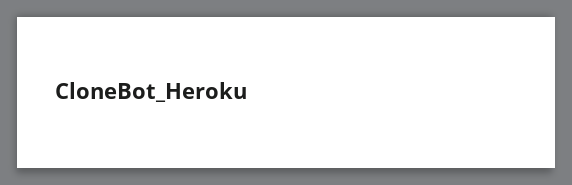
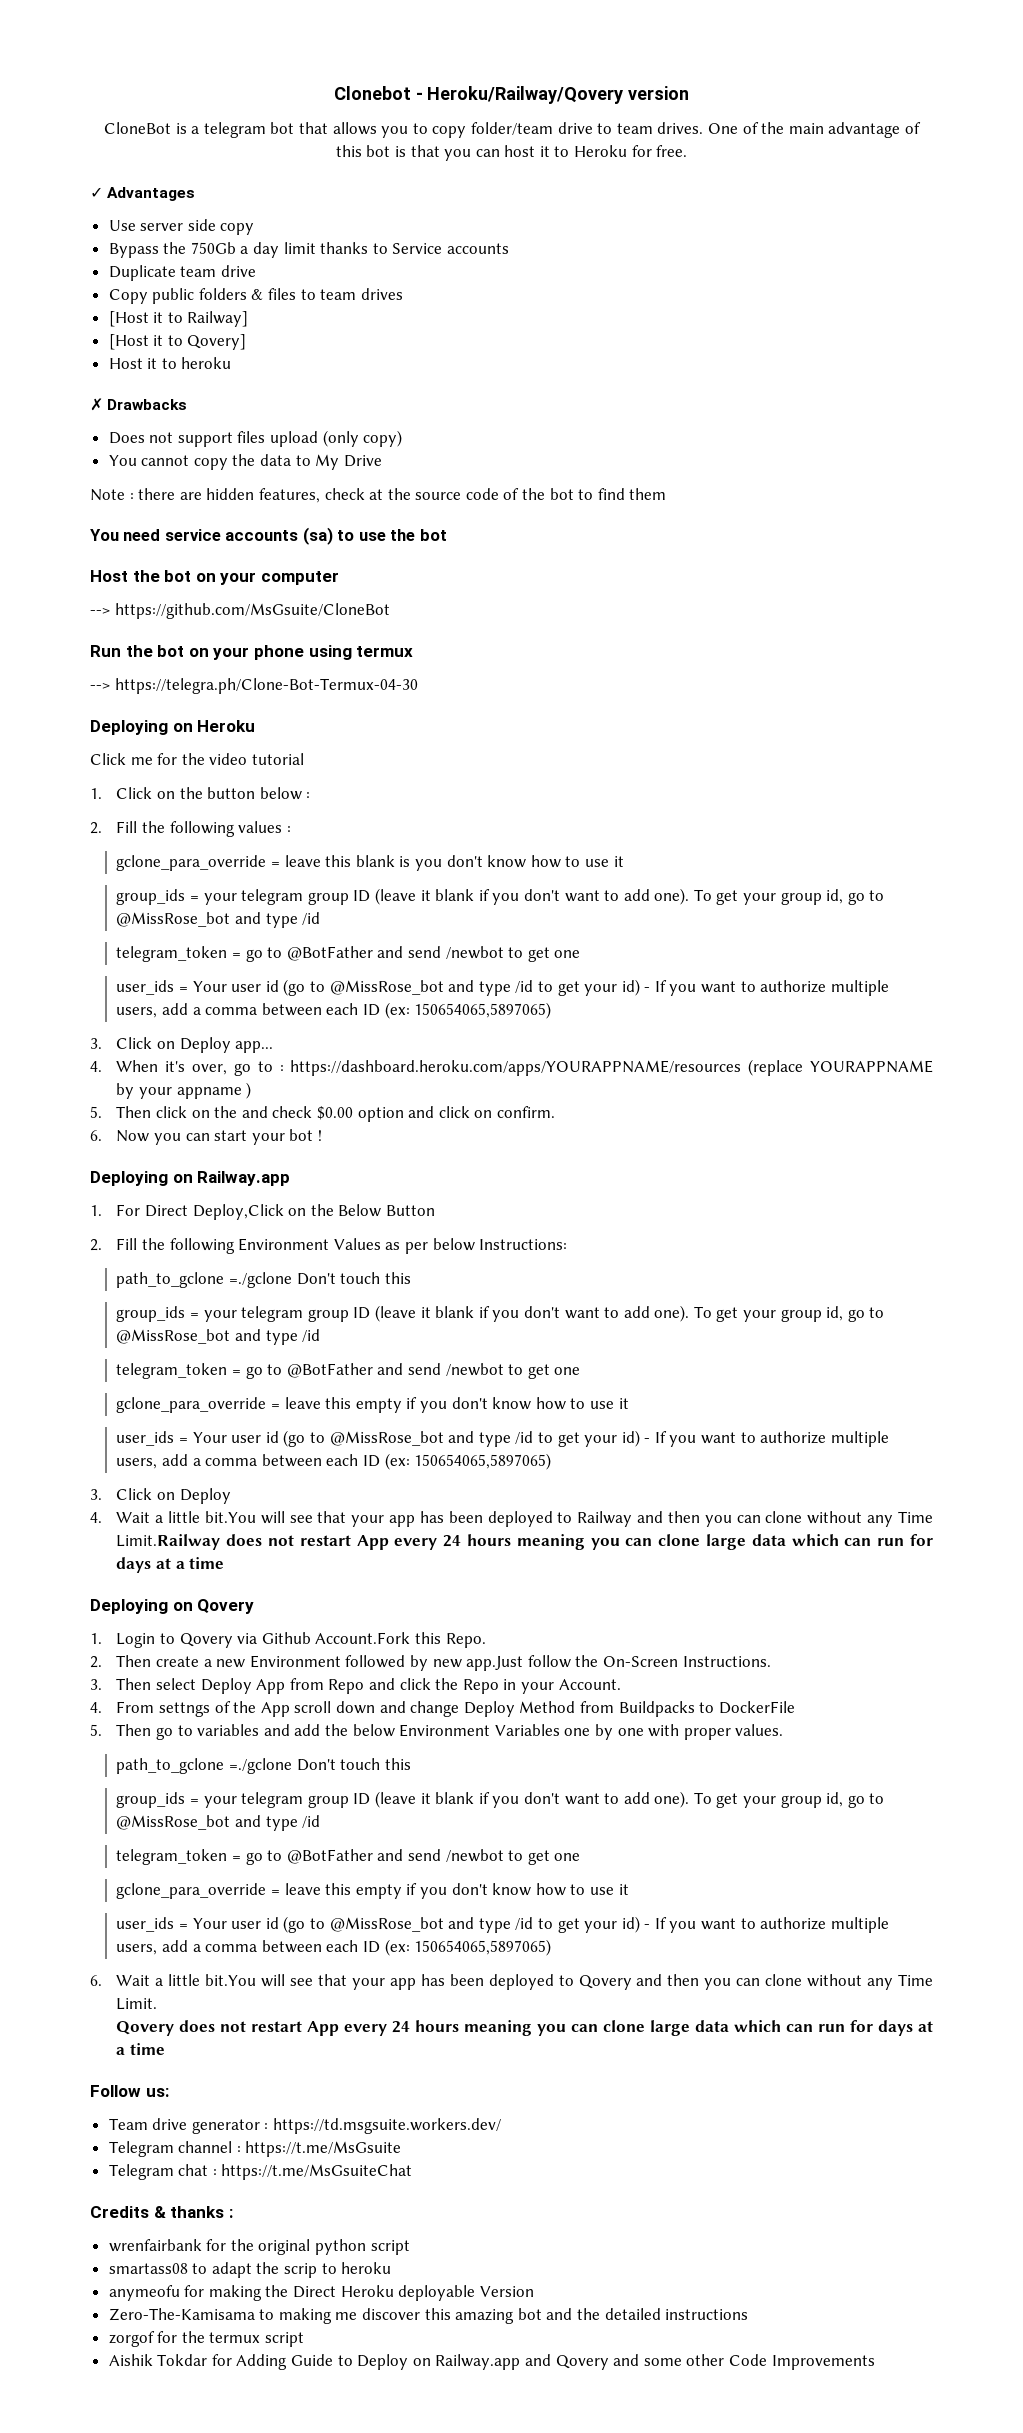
[55,82,247,102] CloneBot_Heroku -> [333,86,690,104] [104,122,921,138] [335,145,688,161] [90,187,196,201] [108,219,255,235] [108,242,510,258] [108,265,256,281] [108,288,403,304] [108,311,249,327] [108,334,247,350] [108,357,232,369] [90,398,188,411] [108,430,403,447] [108,454,382,470] [90,488,667,503] [90,527,447,545] [90,570,339,585] [90,603,390,619] [90,645,414,660] [90,678,418,694] [90,720,256,735] [90,753,304,765] [90,787,311,800] [90,821,291,837] [116,855,624,871] [116,888,885,905] [116,912,321,928] [116,946,581,962] [116,979,889,996] [116,1002,552,1019] [90,1037,274,1053] [90,1059,933,1076] [116,1082,252,1099] [90,1106,555,1122] [90,1129,322,1145] [90,1171,291,1186] [90,1204,435,1220] [90,1238,568,1254] [116,1272,411,1288] [116,1305,885,1322] [116,1329,321,1345] [116,1363,581,1379] [116,1397,629,1413] [116,1430,889,1447] [116,1453,552,1470] [90,1488,231,1504] [90,1511,933,1527] [116,1534,933,1550] [116,1557,225,1573] [90,1599,255,1614] [90,1632,486,1648] [90,1655,771,1671] [90,1678,621,1694] [90,1701,795,1717] [90,1724,784,1740] [116,1758,411,1774] [116,1791,885,1808] [116,1815,321,1831] [116,1849,581,1865] [116,1883,629,1899] [116,1916,889,1933] [116,1939,552,1956] [90,1974,934,1990] [116,1998,158,2010] [116,2020,933,2036] [116,2043,166,2055] [90,2085,169,2097] [108,2118,502,2134] [108,2141,402,2157] [108,2164,413,2180] [90,2206,233,2218] [108,2239,410,2255] [108,2262,392,2278] [108,2285,534,2301] [108,2308,749,2324] [108,2331,305,2347] [108,2354,875,2370] Clonebot - Heroku/Railway/Qovery version // CloneBot is a telegram bot that allows you to copy folder/team drive to team drives. One of the main advantage of this bot is that you can host it to Heroku for free. // ✓ Advantages // Use server side copy // Bypass the 750Gb a day limit thanks to Service accounts // Duplicate team drive // Copy public folders & files to team drives // [Host it to Railway] // [Host it to Qovery] // Host it to heroku // ✗ Drawbacks // Does not support files upload (only copy) // You cannot copy the data to My Drive // Note : there are hidden features, check at the source code of the bot to find them // You need service accounts (sa) to use the bot // Host the bot on your computer // --> https://github.com/MsGsuite/CloneBot // Run the bot on your phone using termux // --> https://telegra.ph/Clone-Bot-Termux-04-30 // Deploying on Heroku // Click me for the video tutorial // 1. Click on the button below : // 2. Fill the following values : // gclone_para_override = leave this blank is you don't know how to use it // group_ids = your telegram group ID (leave it blank if you don't want to add one). To get your group id, go to @MissRose_bot and type /id // telegram_token = go to @BotFather and send /newbot to get one // user_ids = Your user id (go to @MissRose_bot and type /id to get your id) - If you want to authorize multiple users, add a comma between each ID (ex: 150654065,5897065) // 3. Click on Deploy app... // 4. When it's over, go to : https://dashboard.heroku.com/apps/YOURAPPNAME/resources (replace YOURAPPNAME by your appname ) // 5. Then click on the and check $0.00 option and click on confirm. // 6. Now you can start your bot ! // Deploying on Railway.app // 1. For Direct Deploy,Click on the Below Button // 2. Fill the following Environment Values as per below Instructions: // path_to_gclone =./gclone Don't touch this // group_ids = your telegram group ID (leave it blank if you don't want to add one). To get your group id, go to @MissRose_bot and type /id // telegram_token = go to @BotFather and send /newbot to get one // gclone_para_override = leave this empty if you don't know how to use it // user_ids = Your user id (go to @MissRose_bot and type /id to get your id) - If you want to authorize multiple users, add a comma between each ID (ex: 150654065,5897065) // 3. Click on Deploy // 4. Wait a little bit.You will see that your app has been deployed to Railway and then you can clone without any Time Limit.Railway does not restart App every 24 hours meaning you can clone large data which can run for days at a time // Deploying on Qovery // 1. Login to Qovery via Github Account.Fork this Repo. // 2. Then create a new Environment followed by new app.Just follow the On-Screen Instructions. // 3. Then select Deploy App from Repo and click the Repo in your Account. // 4. From settngs of the App scroll down and change Deploy Method from Buildpacks to DockerFile // 5. Then go to variables and add the below Environment Variables one by one with proper values. // path_to_gclone =./gclone Don't touch this // group_ids = your telegram group ID (leave it blank if you don't want to add one). To get your group id, go to @MissRose_bot and type /id // telegram_token = go to @BotFather and send /newbot to get one // gclone_para_override = leave this empty if you don't know how to use it // user_ids = Your user id (go to @MissRose_bot and type /id to get your id) - If you want to authorize multiple users, add a comma between each ID (ex: 150654065,5897065) // 6. Wait a little bit.You will see that your app has been deployed to Qovery and then you can clone without any Time Limit. // Qovery does not restart App every 24 hours meaning you can clone large data which can run for days at a time // Follow us: // Team drive generator : https://td.msgsuite.workers.dev/ // Telegram channel : https://t.me/MsGsuite // Telegram chat : https://t.me/MsGsuiteChat // Credits & thanks : // wrenfairbank for the original python script // smartass08 to adapt the scrip to heroku // anymeofu for making the Direct Heroku deployable Version // Zero-The-Kamisama to making me discover this amazing bot and the detailed instructions // zorgof for the termux script // Aishik Tokdar for Adding Guide to Deploy on Railway.app and Qovery and some other Code Improvements

